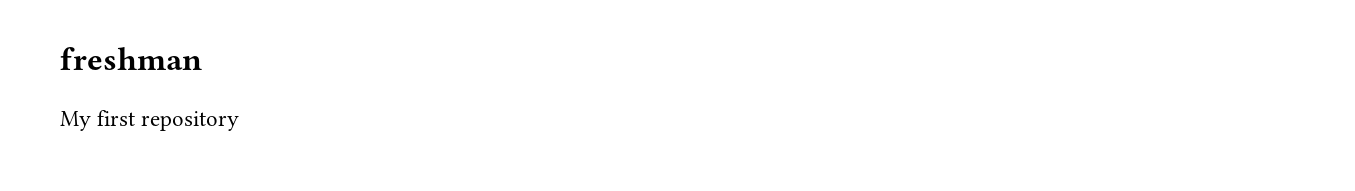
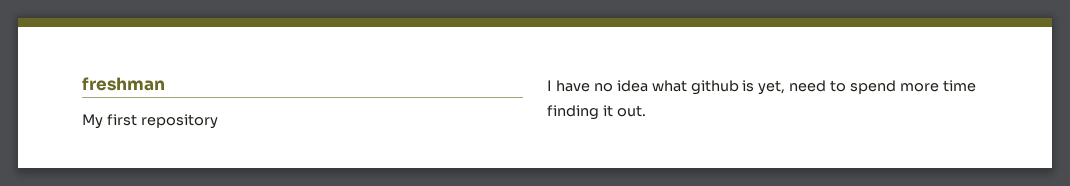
(240, 121) none -> [547,80,976,95] [547,105,646,120] // I have no idea what github is yet, need to spend more time finding it out.

